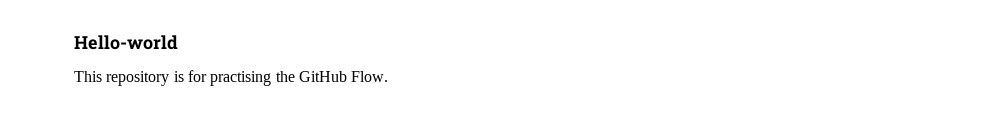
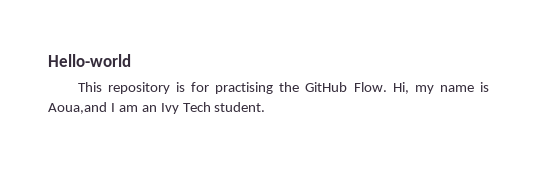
(389, 76) none -> [392,82,490,94] [48,102,266,114] Hi, my name is Aoua,and I am an Ivy Tech student.

